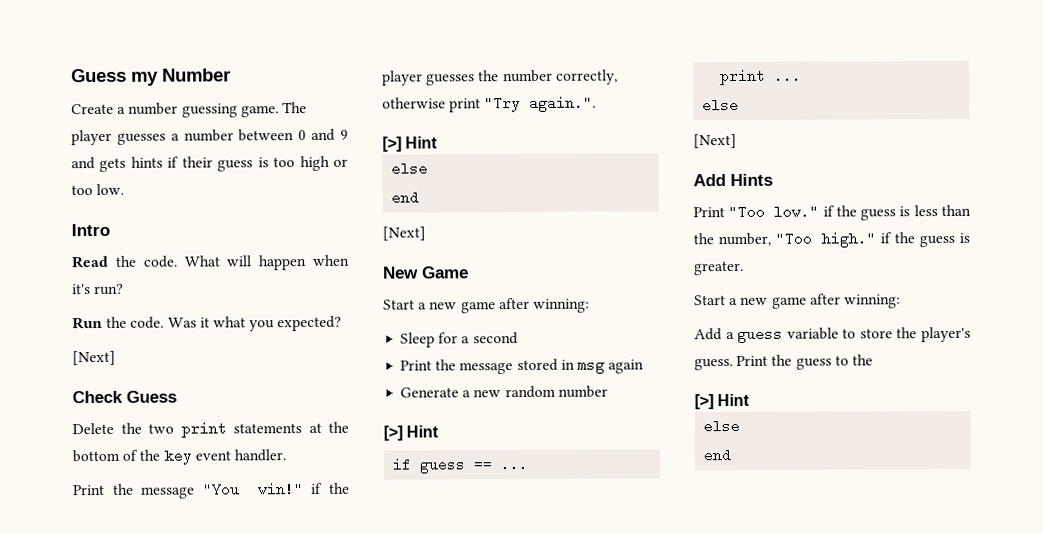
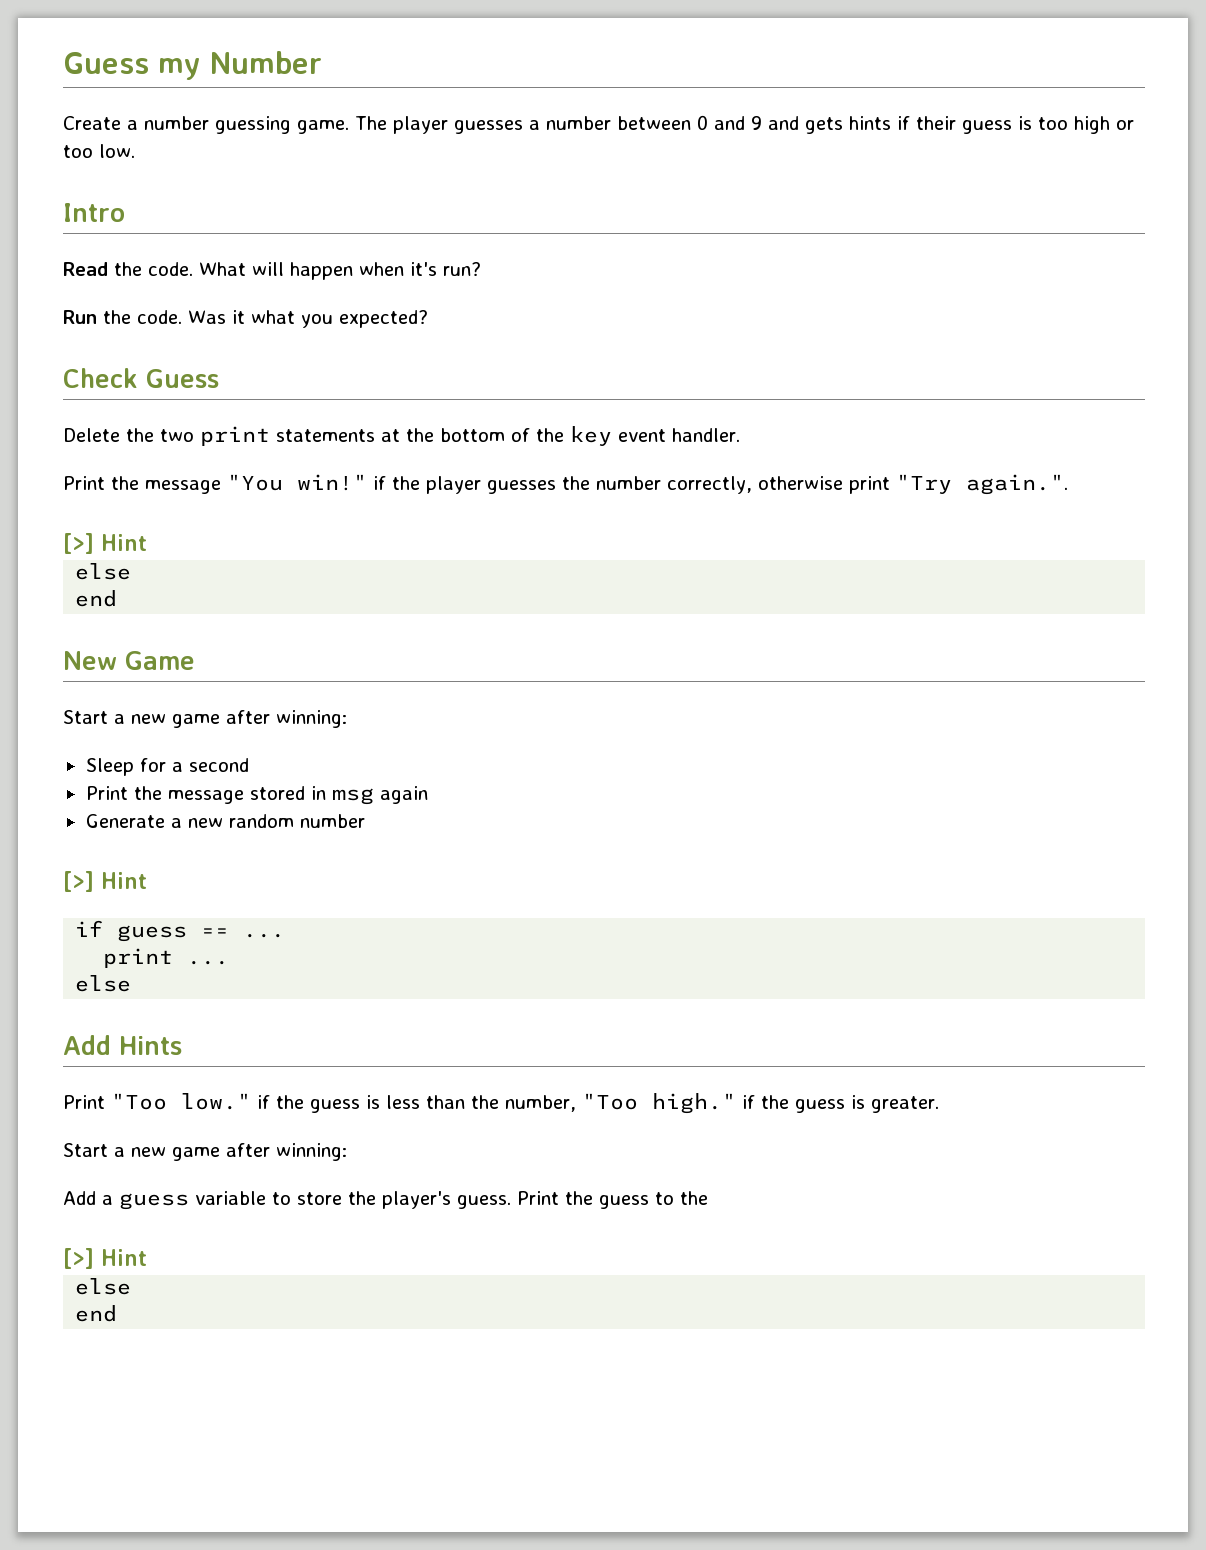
[72,350,116,366] // [Next] -> (428, 319) none
[382,226,426,241] // [Next] -> (118, 598) none
[693,133,737,149] // [Next] -> (132, 983) none

